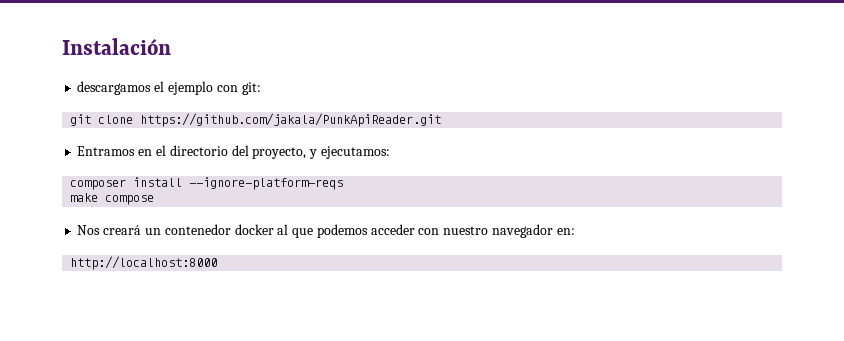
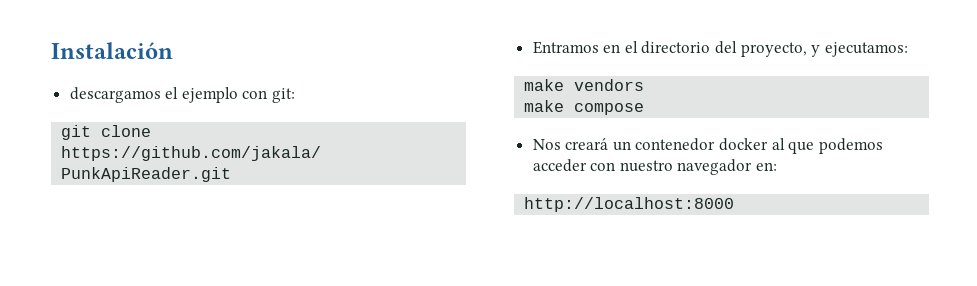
[70,177,344,190] composer install --ignore-platform-reqs -> [524,79,645,91] make vendors

